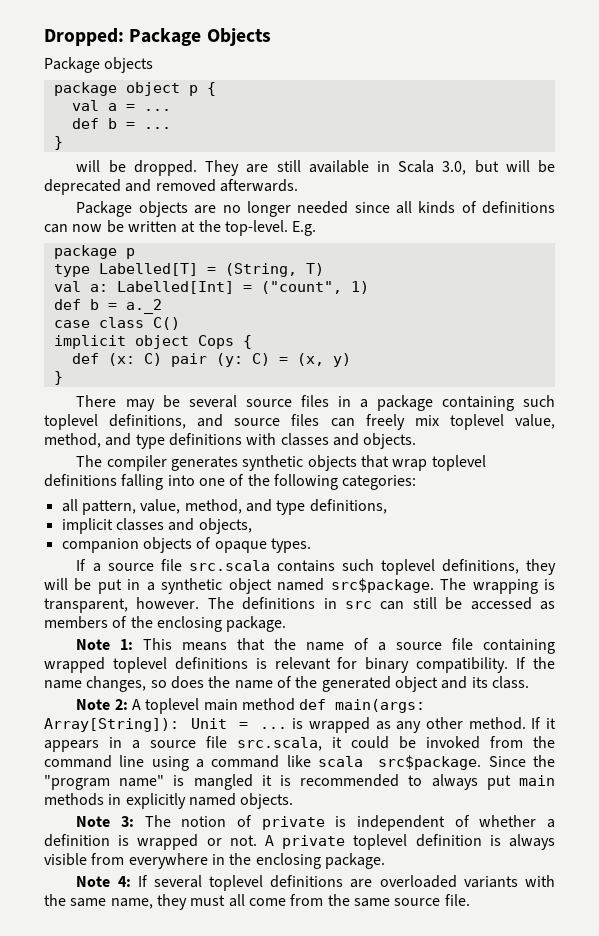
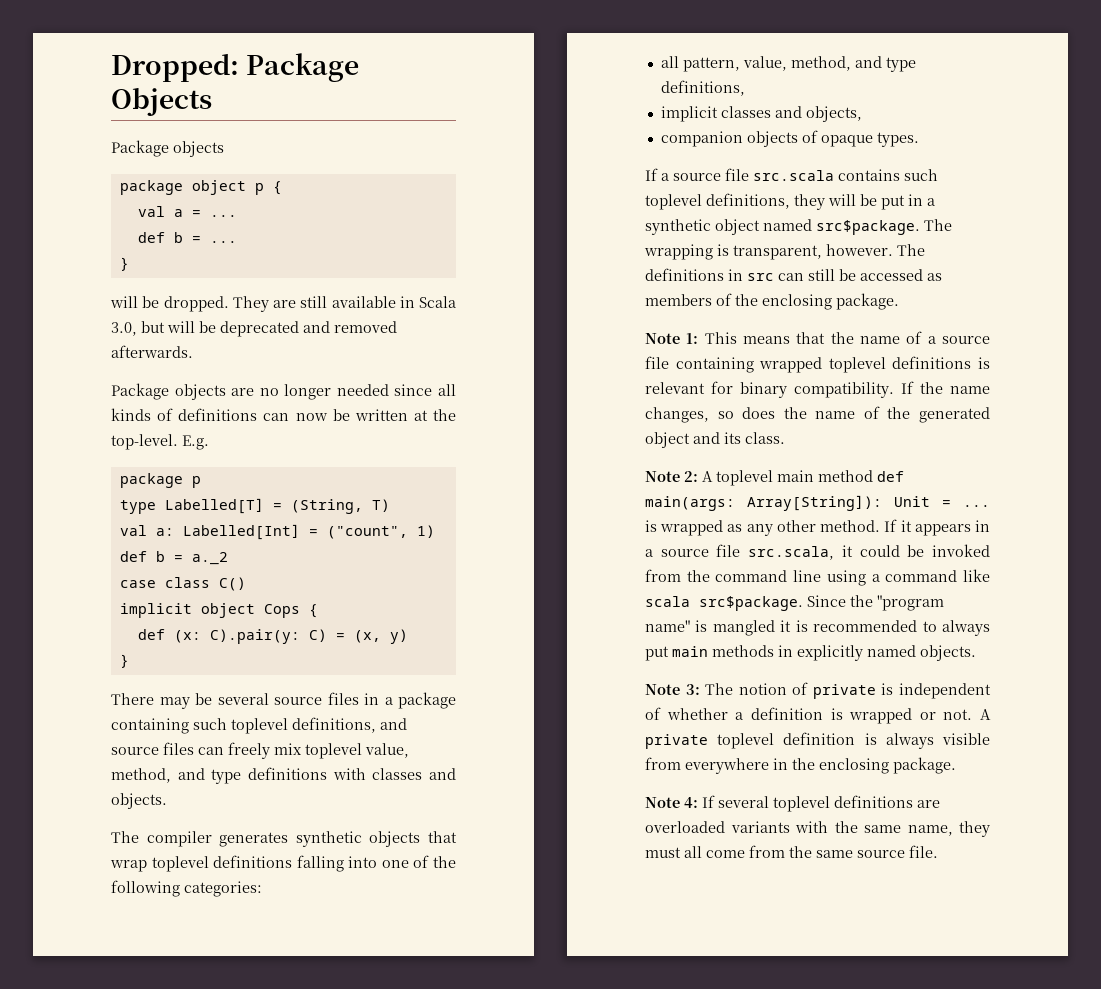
[143,353,243,367] C) pair (y: -> [209,629,300,644] C).pair(y:

